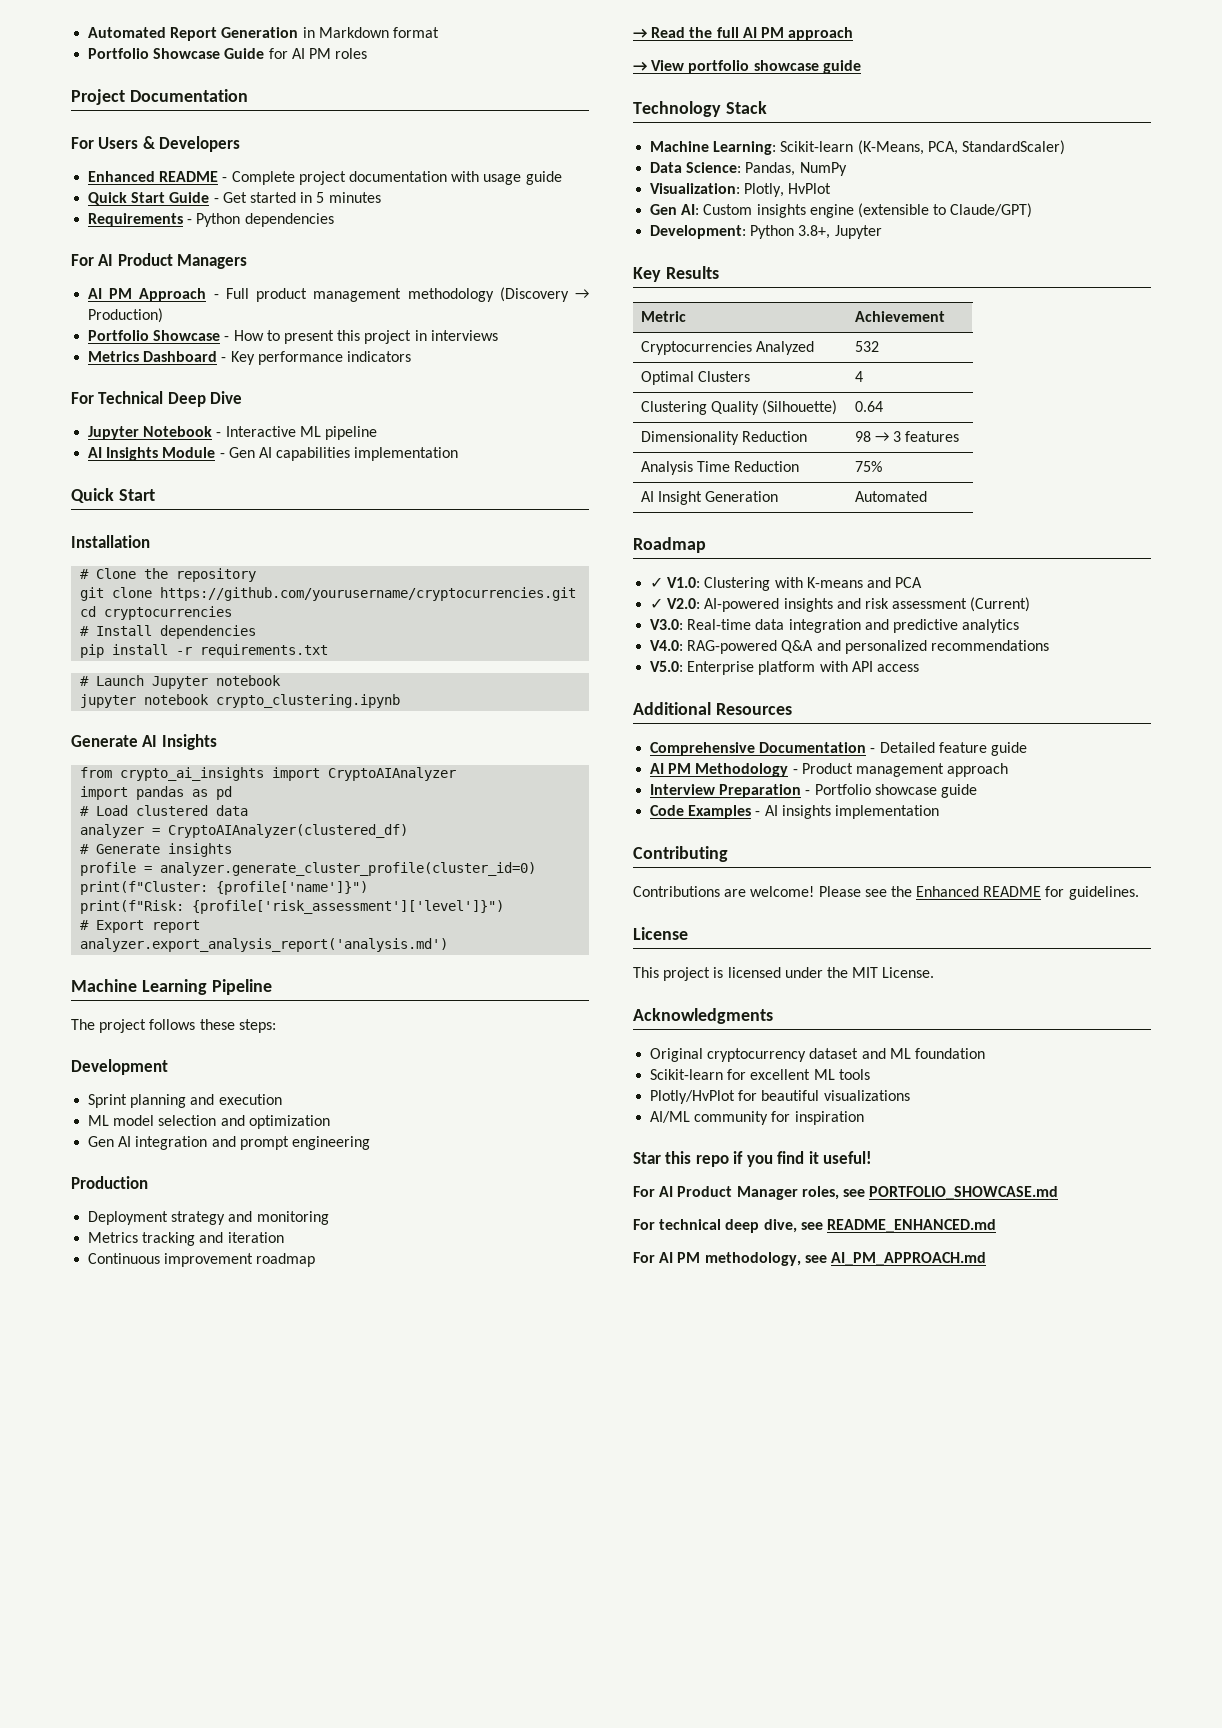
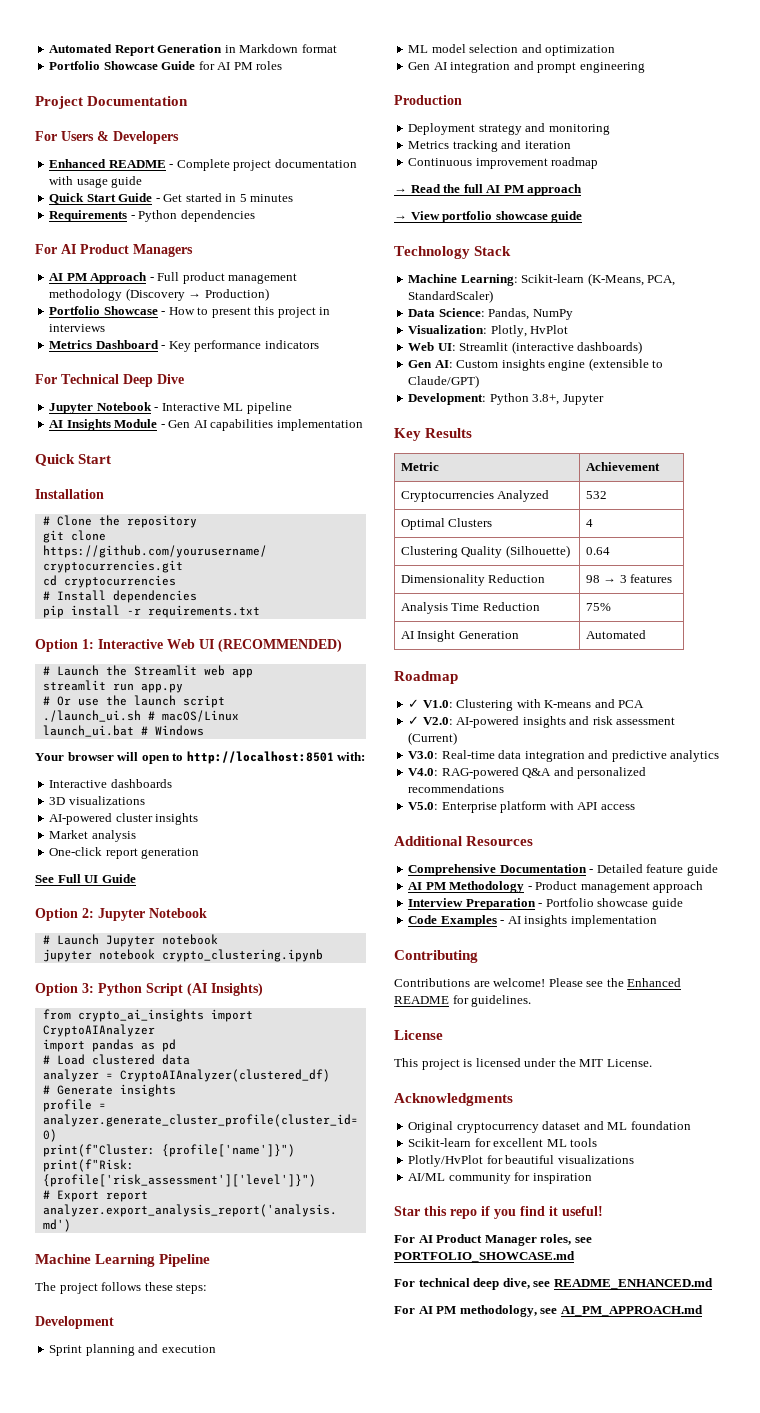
(329, 651) none -> [35,639,342,652] [42,665,253,678] [42,680,183,693] [42,695,225,708] [42,710,239,722] [42,725,204,737] [35,751,366,764] [49,779,172,788] [49,796,145,805] [49,813,199,825] [49,830,136,842] [49,847,200,859] [35,874,136,883] [35,908,207,921] // Option 1: Interactive Web UI (RECOMMENDED) // # Launch the Streamlit web app // streamlit run app.py // # Or use the launch script // ./launch_ui.sh # macOS/Linux // launch_ui.bat # Windows // Your browser will open to http://localhost:8501 with: // Interactive dashboards // 3D visualizations // AI-powered cluster insights // Market analysis // One-click report generation // See Full UI Guide // Option 2: Jupyter Notebook
[71,734,217,750] Generate AI Insights -> [35,983,263,996] Option 3: Python Script (AI Insights)
(832, 188) none -> [408,341,643,354] // Web UI: Streamlit (interactive dashboards)

